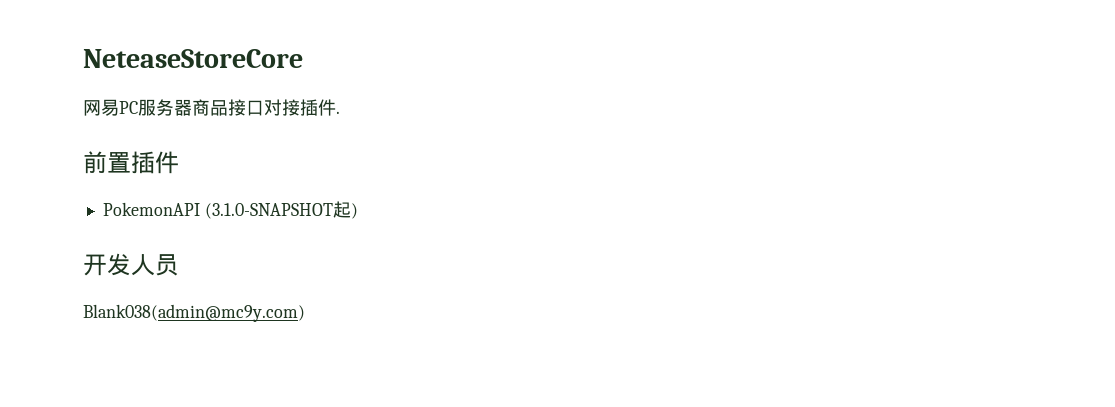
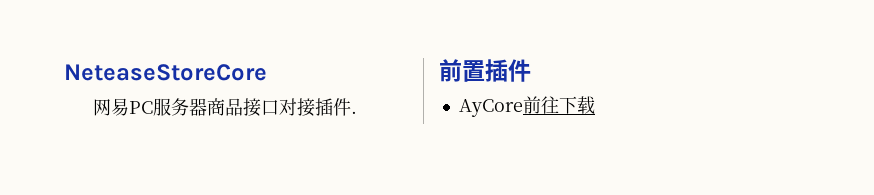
[102,201,358,219] [83,253,179,276] [83,304,305,322] PokemonAPI (3.1.0-SNAPSHOT起) // 开发人员 // Blank038(admin@mc9y.com) -> [458,96,595,117] AyCore前往下载

